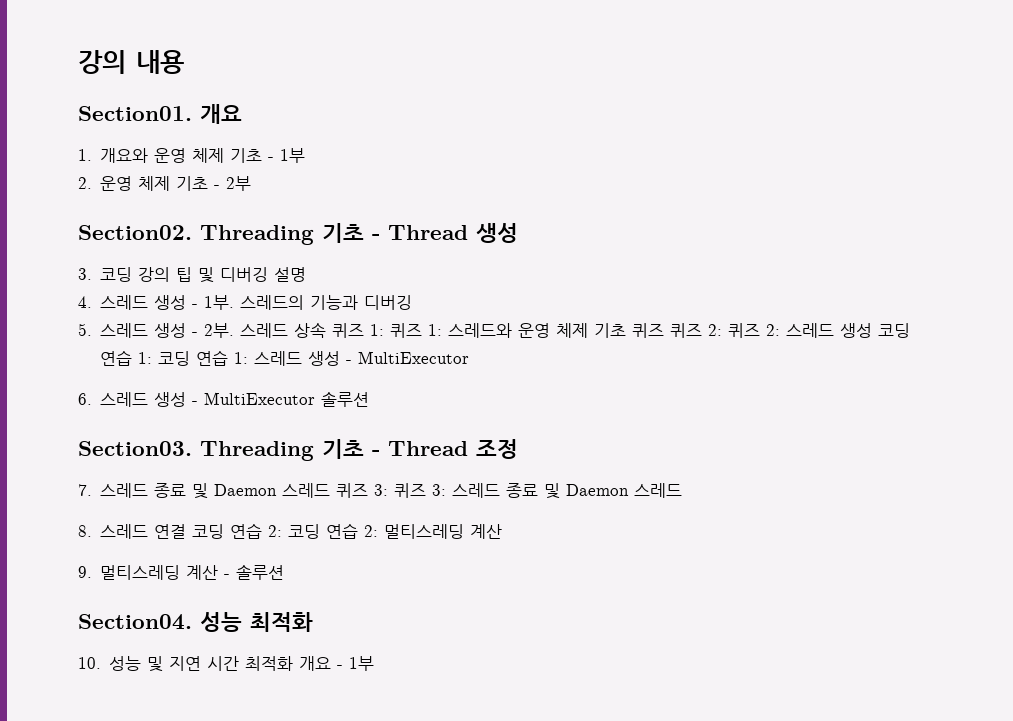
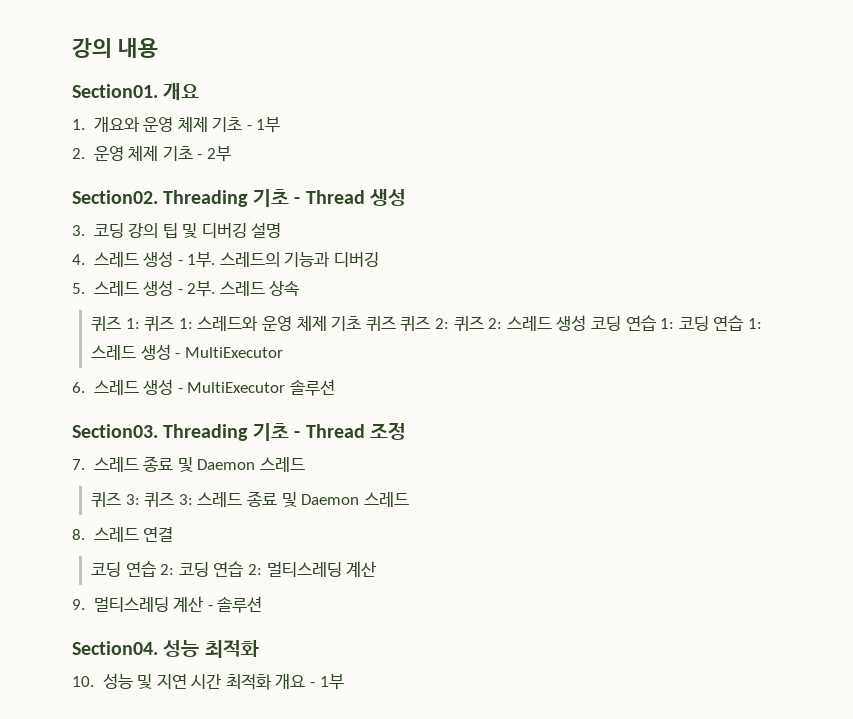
(327, 330) none -> (300, 288) //
(331, 490) none -> (305, 464) //
(187, 531) none -> (174, 534) //

